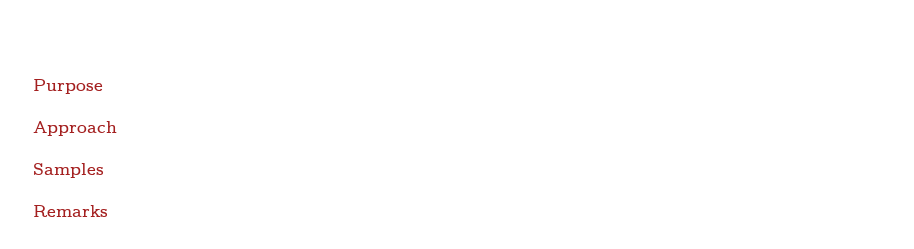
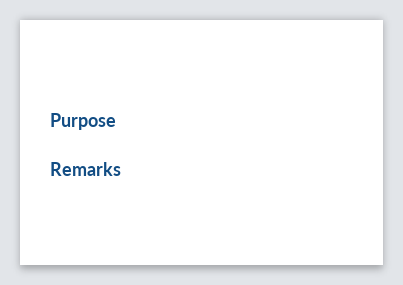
[33,121,117,136] [33,163,104,178] // Approach // Samples -> (116, 121) none

